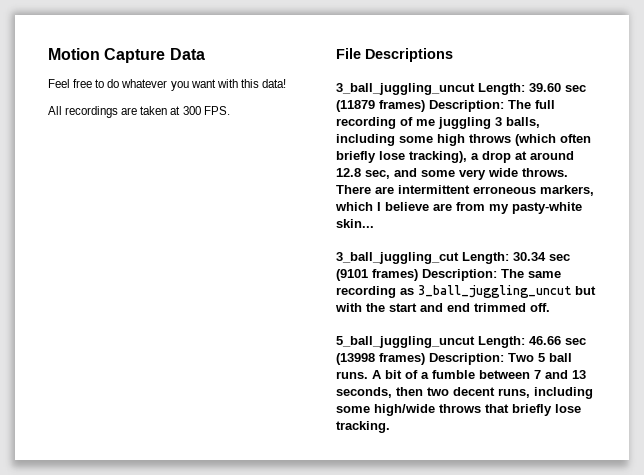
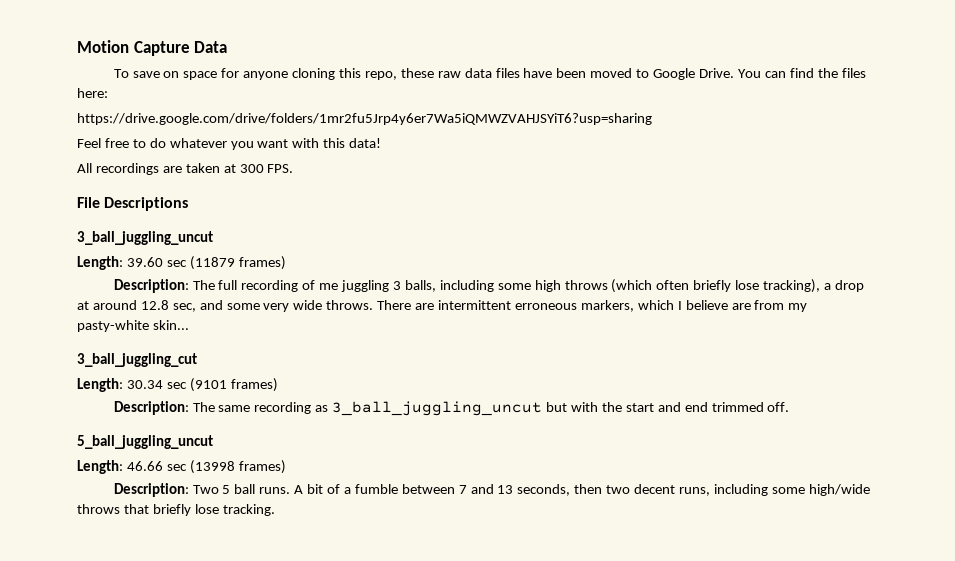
(205, 54) none -> [113,68,866,80] [77,88,108,98] [77,113,652,125] // To save on space for anyone cloning this repo, these raw data files have been moved to Google Drive. You can find the files here: // https://drive.google.com/drive/folders/1mr2fu5Jrp4y6er7Wa5iQMWZVAHJSYiT6?usp=sharing
(475, 89) none -> (213, 238) //
(425, 106) none -> (286, 263) //
(459, 258) none -> (197, 360) //
(418, 275) none -> (278, 385) //
(475, 342) none -> (213, 442) //
(425, 359) none -> (286, 467) //

